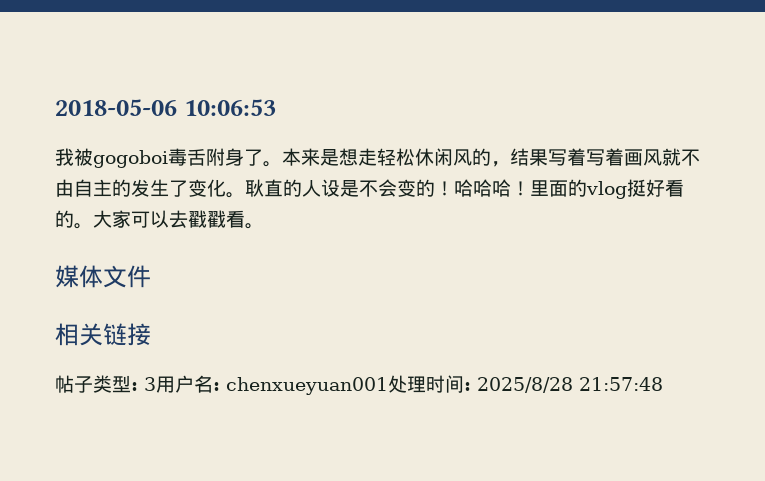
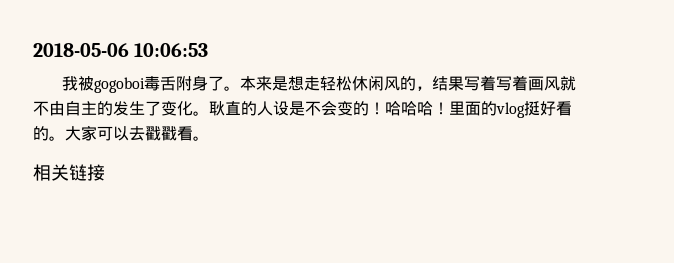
[55,265,151,288] // 媒体文件 -> (209, 138) none
[55,375,663,395] // 帖子类型: 3用户名: chenxueyuan001处理时间: 2025/8/28 21:57:48 -> (105, 172) none

